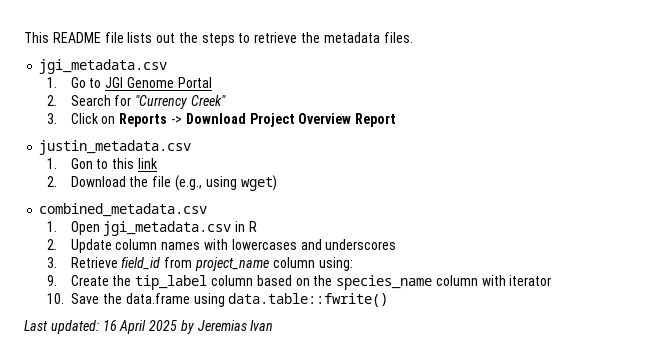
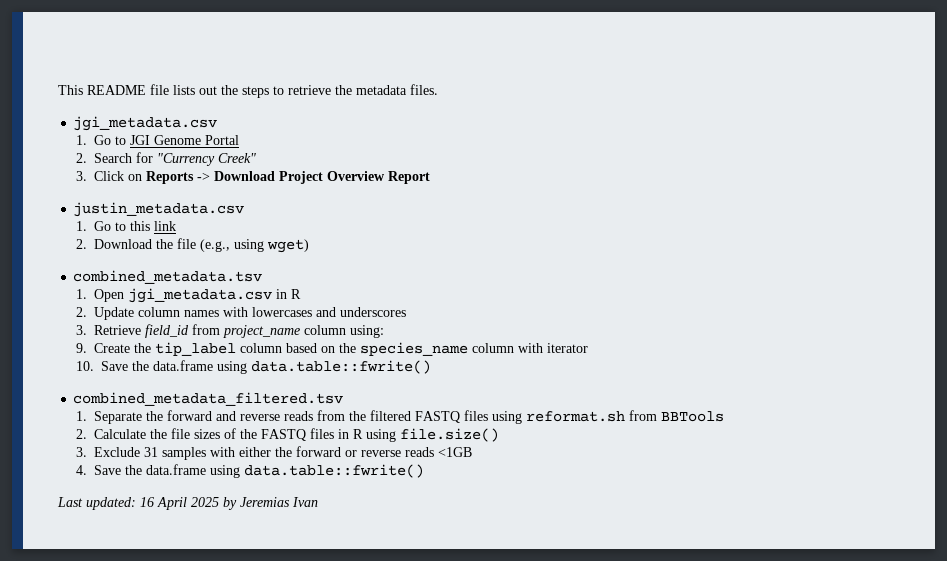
[70,158,93,169] Gon -> [93,221,111,231] Go
[39,203,208,217] combined_metadata.csv -> [73,270,263,284] combined_metadata.tsv
(389, 300) none -> [73,392,344,406] [75,410,724,424] [75,428,499,442] [75,446,472,460] [75,464,424,478] // combined_metadata_filtered.tsv // 1. Separate the forward and reverse reads from the filtered FASTQ files using reformat.sh from BBTools // 2. Calculate the file sizes of the FASTQ files in R using file.size() // 3. Exclude 31 samples with either the forward or reverse reads <1GB // 4. Save the data.frame using data.table::fwrite()

